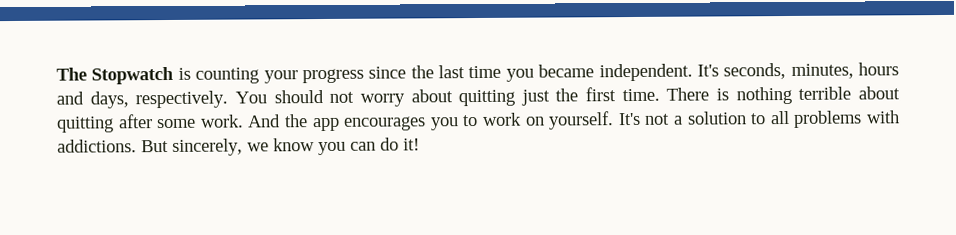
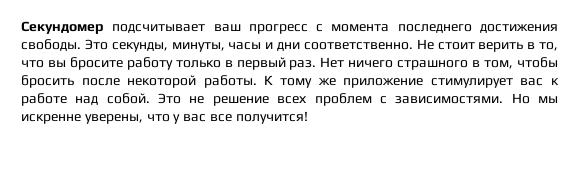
[56,62,899,85] [56,86,900,109] [56,110,901,133] [57,137,420,156] The Stopwatch is counting your progress since the last time you became independent. It's seconds, minutes, hours and days, respectively. You should not worry about quitting just the first time. There is nothing terrible about quitting after some work. And the app encourages you to work on yourself. It's not a solution to all problems with addictions. But sincerely, we know you can do it! -> [21,21,558,34] [21,39,558,52] [21,57,558,70] [21,75,560,88] [21,93,558,106] [21,111,308,124] Секундомер подсчитывает ваш прогресс с момента последнего достижения свободы. Это секунды, минуты, часы и дни соответственно. Не стоит верить в то, что вы бросите работу только в первый раз. Нет ничего страшного в том, чтобы бросить после некоторой работы. К тому же приложение стимулирует вас к работе над собой. Это не решение всех проблем с зависимостями. Но мы искренне уверены, что у вас все получится!

